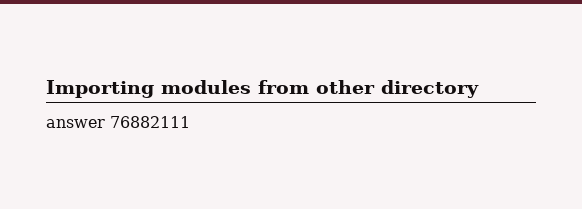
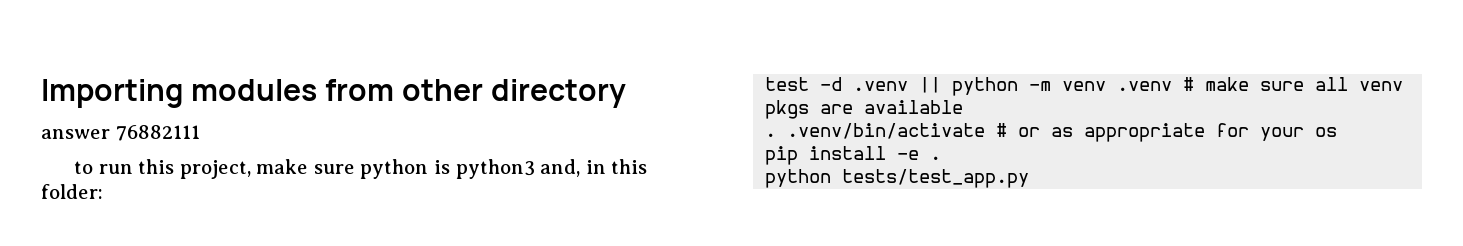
(190, 122) none -> [74,159,648,179] [41,184,103,199] [765,77,1404,96] [765,100,964,119] [765,123,1338,142] [765,146,942,165] [765,169,1030,188] // to run this project, make sure python is python3 and, in this folder: // test -d .venv || python -m venv .venv # make sure all venv pkgs are available // . .venv/bin/activate # or as appropriate for your os // pip install -e . // python tests/test_app.py

